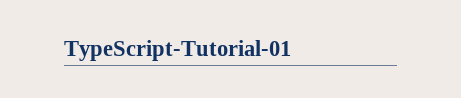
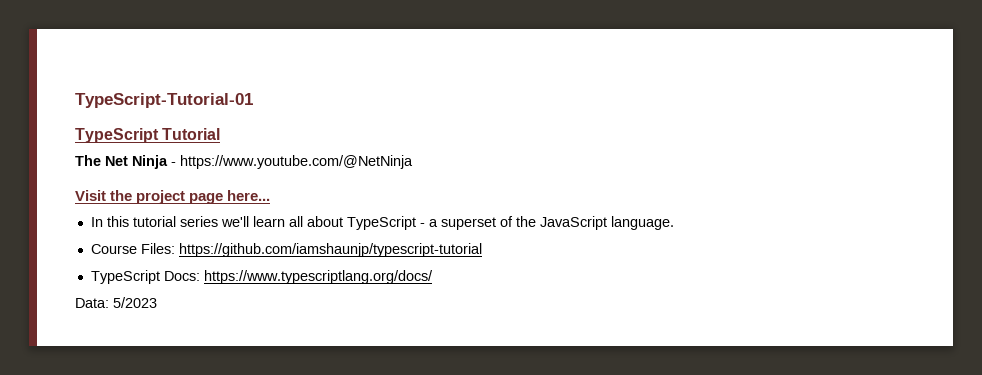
(291, 50) none -> [75,128,221,143] [75,155,413,169] [75,190,271,204] [90,216,674,230] [90,243,482,257] [90,270,433,284] [75,297,157,308] // TypeScript Tutorial // The Net Ninja - https://www.youtube.com/@NetNinja // Visit the project page here... // In this tutorial series we'll learn all about TypeScript - a superset of the JavaScript language. // Course Files: https://github.com/iamshaunjp/typescript-tutorial // TypeScript Docs: https://www.typescriptlang.org/docs/ // Data: 5/2023

